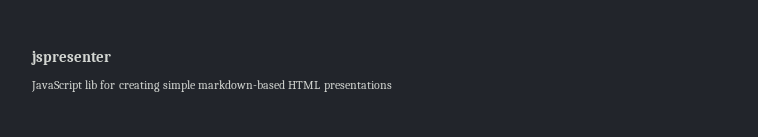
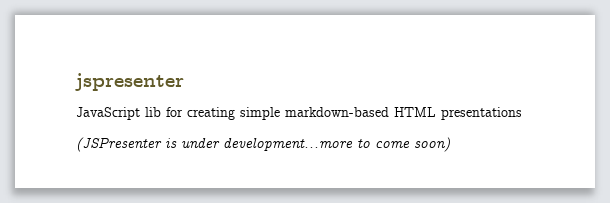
(392, 86) none -> [76,137,450,152] // (JSPresenter is under development...more to come soon)

